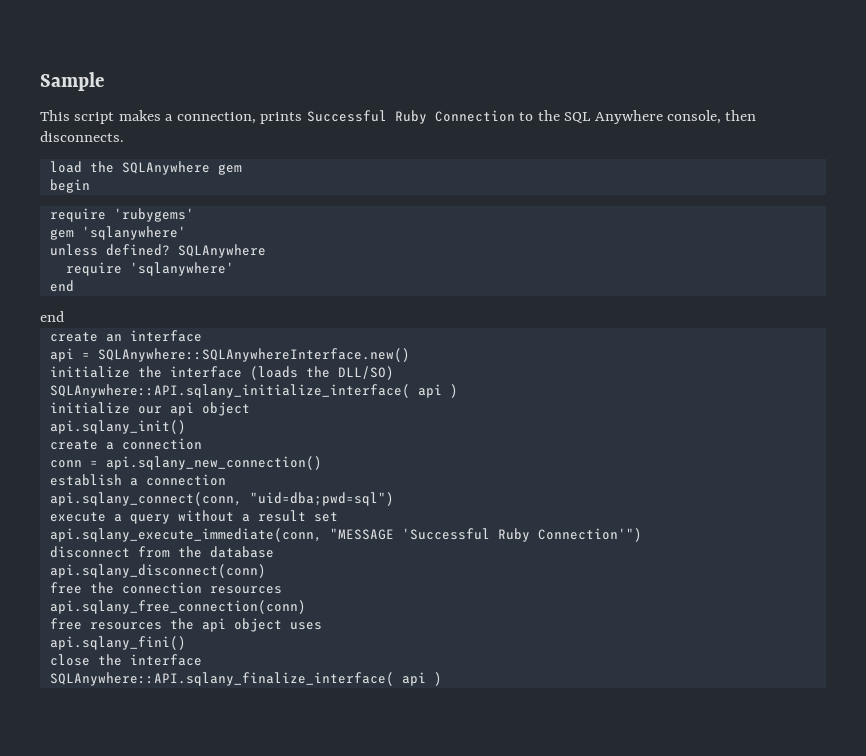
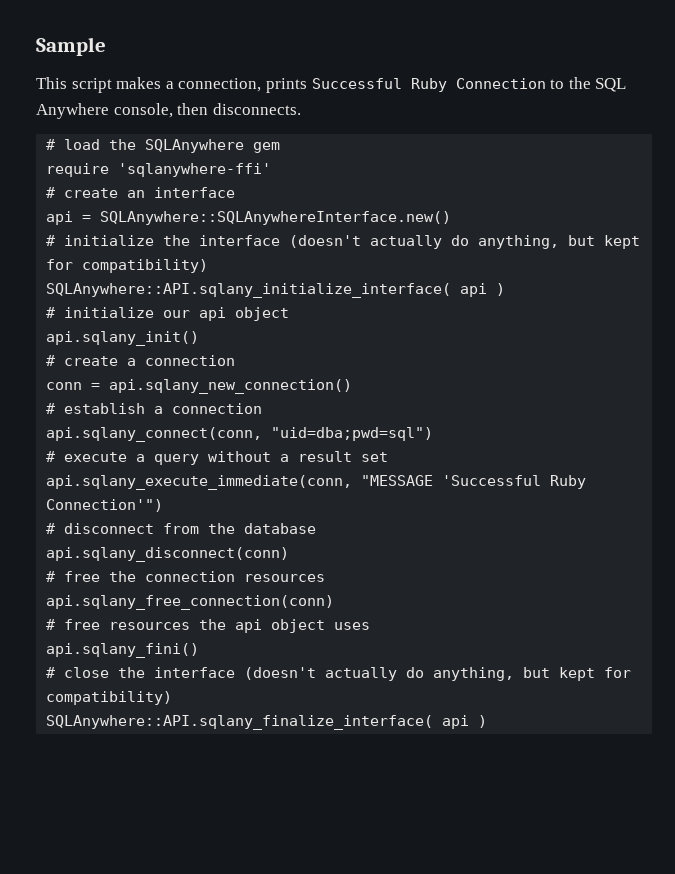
(124, 136) none -> [46,139,56,150] #
[49,179,90,193] [49,208,194,222] [49,226,186,240] [49,244,266,258] [65,262,234,276] [49,280,74,292] [40,311,64,322] begin // require 'rubygems' // gem 'sqlanywhere' // unless defined? SQLAnywhere // require 'sqlanywhere' // end // end // -> [46,163,272,177] [46,187,56,198] require 'sqlanywhere-ffi' // #
(410, 355) none -> [46,235,56,246] #
[249,366,394,380] (loads the DLL/SO) -> [289,235,641,249] [46,259,209,273] (doesn't actually do anything, but kept for compatibility)
(458, 391) none -> [46,307,56,318] #
(186, 427) none -> [46,355,56,366] #
(322, 463) none -> [46,403,56,414] #
(394, 499) none -> [46,451,56,462] #
(642, 535) none -> [46,523,56,534] #
(266, 571) none -> [46,571,56,582] #
(306, 607) none -> [46,619,56,630] #
(186, 643) none -> [46,667,56,678] #
(202, 660) none -> [244,667,632,681] [46,691,173,705] (doesn't actually do anything, but kept for compatibility)

